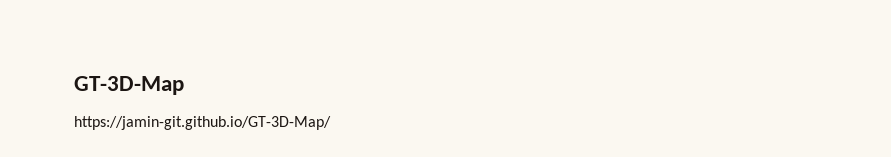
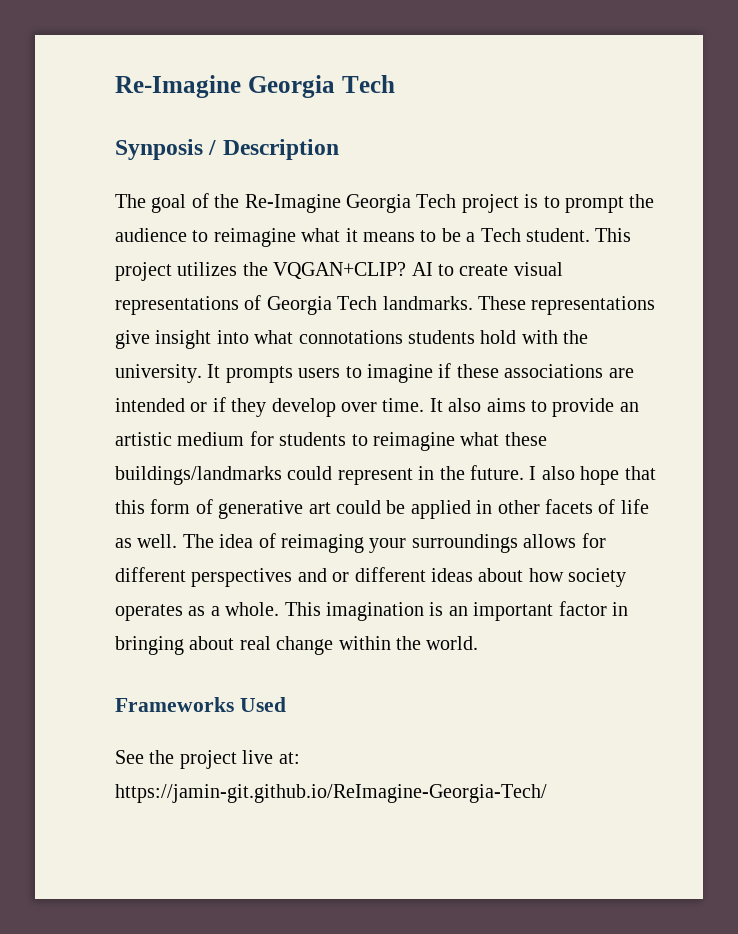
[74,76,184,95] [74,116,331,130] GT-3D-Map // https://jamin-git.github.io/GT-3D-Map/ -> [115,75,395,98] [115,139,339,160] [115,193,655,213] [115,228,632,247] [115,262,563,281] [115,295,656,315] [115,330,589,349] [115,363,634,383] [115,397,639,417] [115,431,547,451] [115,465,656,485] [115,499,649,519] [115,533,606,553] [115,567,627,587] [115,601,628,621] [115,636,479,655] [115,697,286,712] [115,750,300,769] [115,784,547,803] Re-Imagine Georgia Tech // Synposis / Description // The goal of the Re-Imagine Georgia Tech project is to prompt the audience to reimagine what it means to be a Tech student. This project utilizes the VQGAN+CLIP? AI to create visual representations of Georgia Tech landmarks. These representations give insight into what connotations students hold with the university. It prompts users to imagine if these associations are intended or if they develop over time. It also aims to provide an artistic medium for students to reimagine what these buildings/landmarks could represent in the future. I also hope that this form of generative art could be applied in other facets of life as well. The idea of reimaging your surroundings allows for different perspectives and or different ideas about how society operates as a whole. This imagination is an important factor in bringing about real change within the world. // Frameworks Used // See the project live at: https://jamin-git.github.io/ReImagine-Georgia-Tech/

